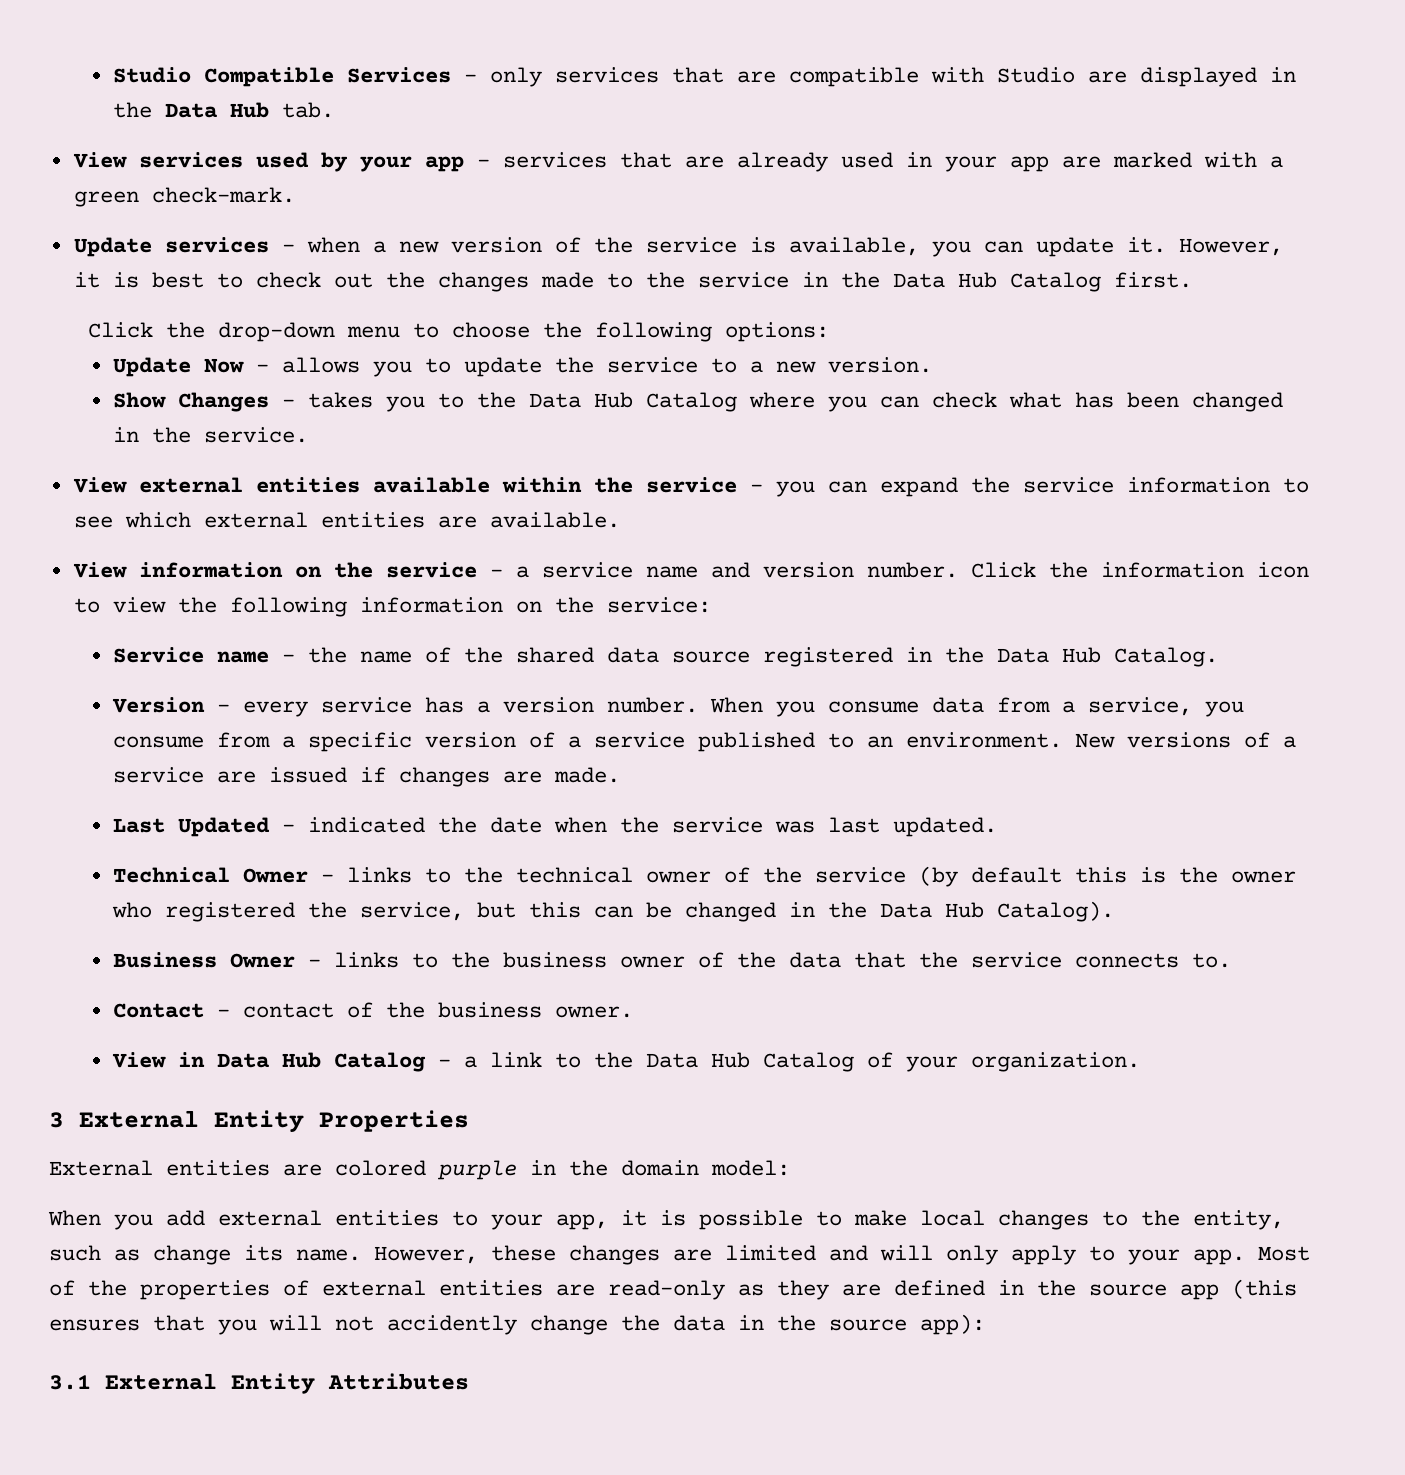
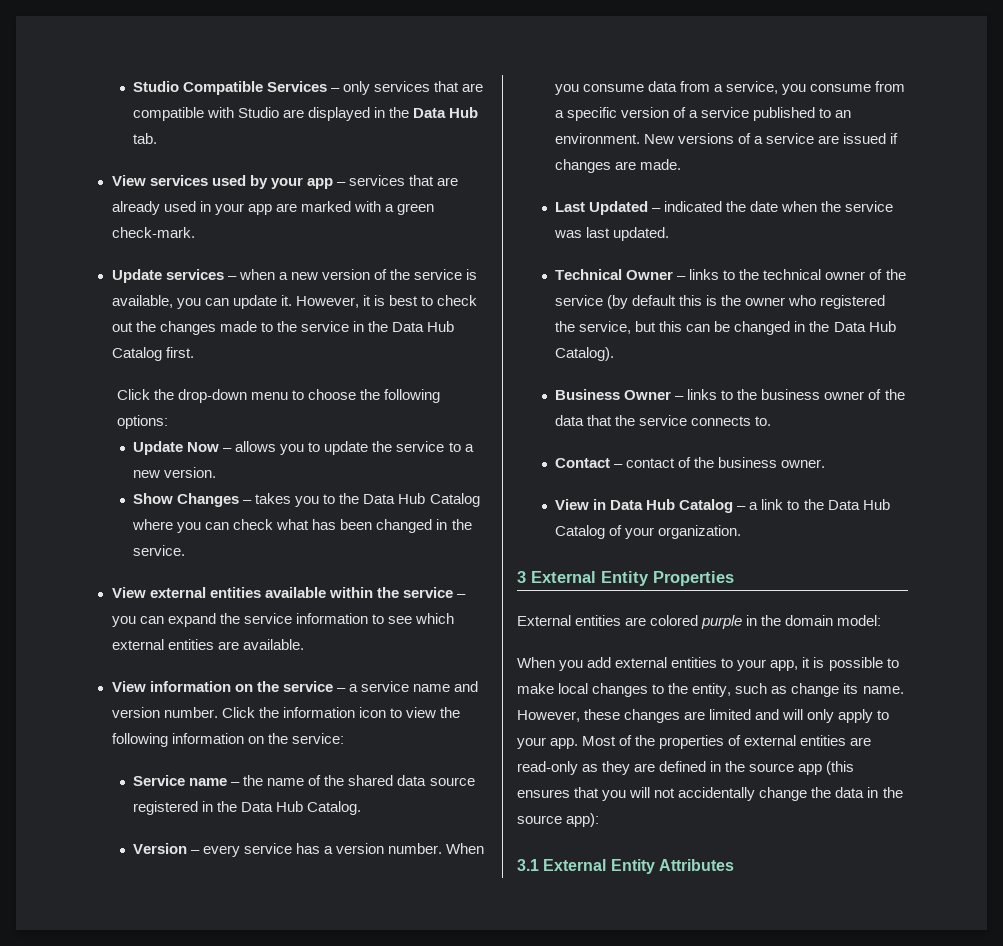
[387,1315,517,1335] accidently -> [678,787,756,801] accidentally

